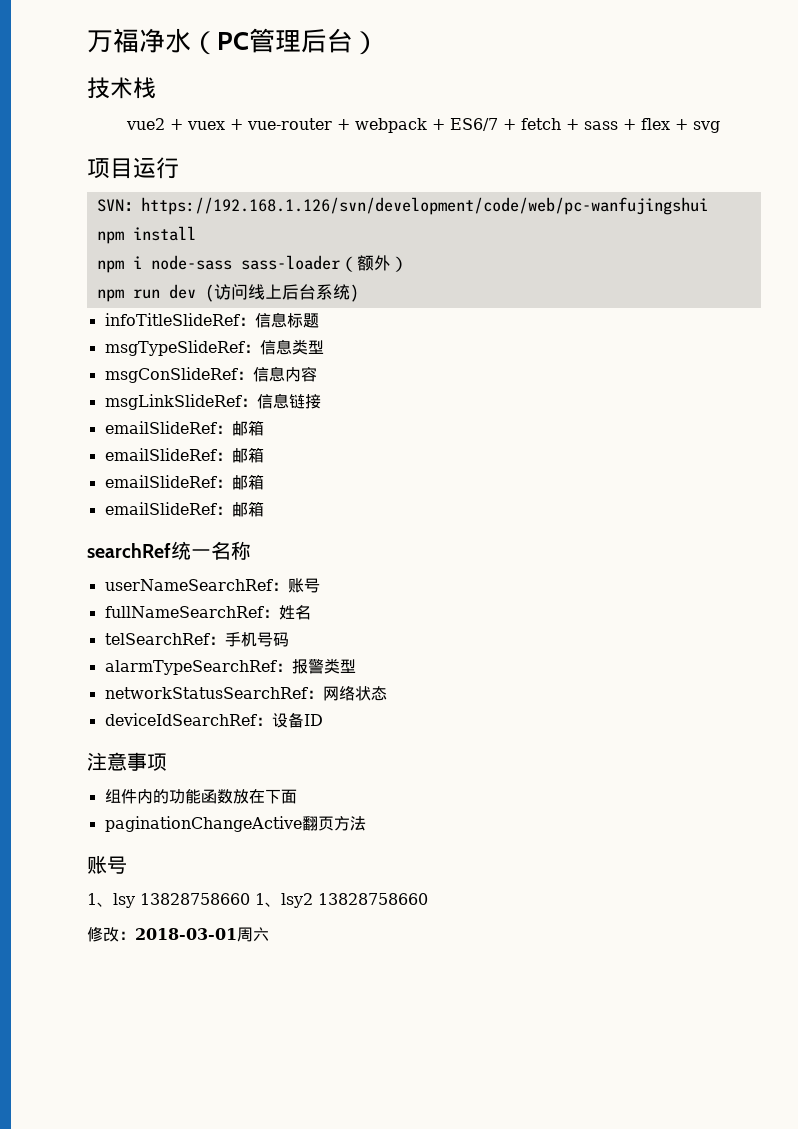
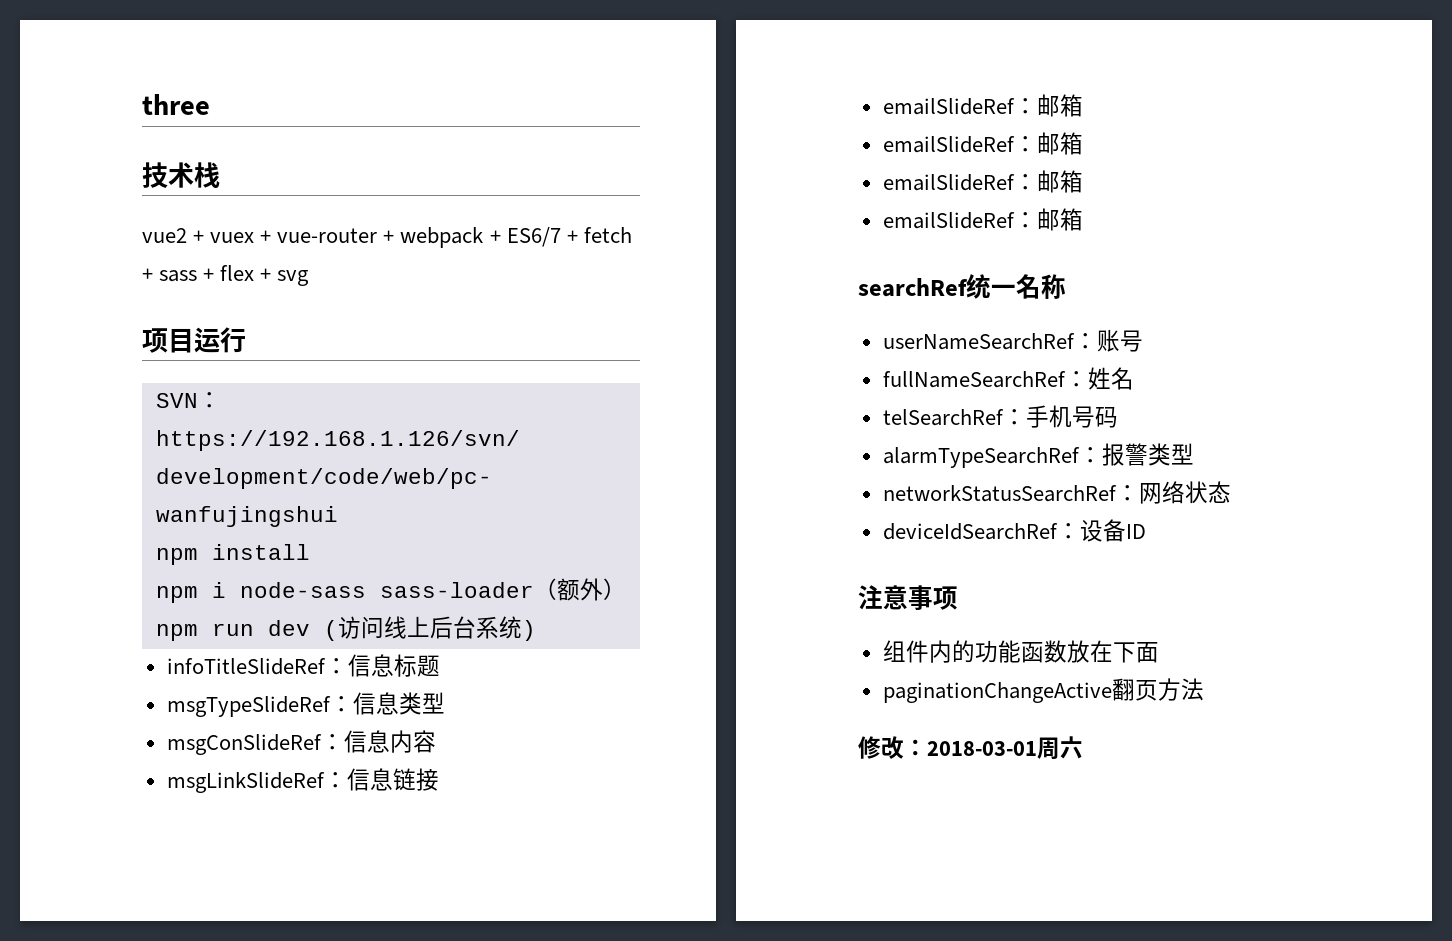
[87,28,379,55] 万福净水（PC管理后台） -> [142,94,210,115] three
[87,855,127,874] [87,893,428,908] // 账号 // 1、lsy 13828758660 1、lsy2 13828758660 -> (1204, 689) none

